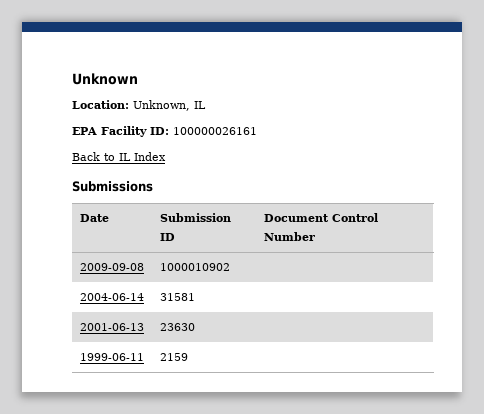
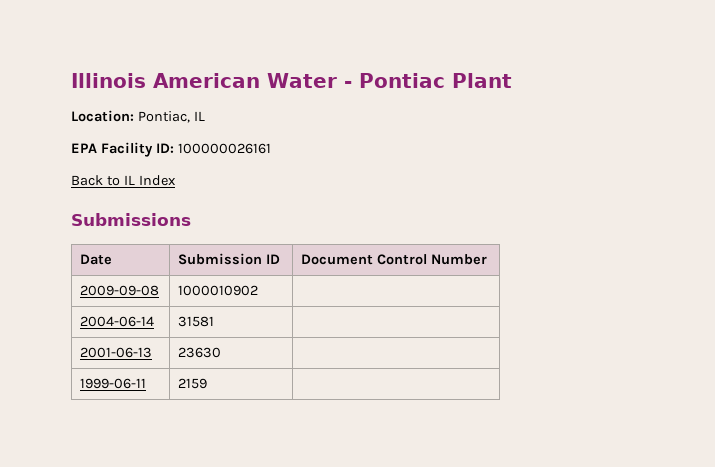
[72,73,138,85] Unknown -> [71,73,512,88] Illinois American Water - Pontiac Plant
[133,100,190,111] Unknown, -> [137,111,190,123] Pontiac,

